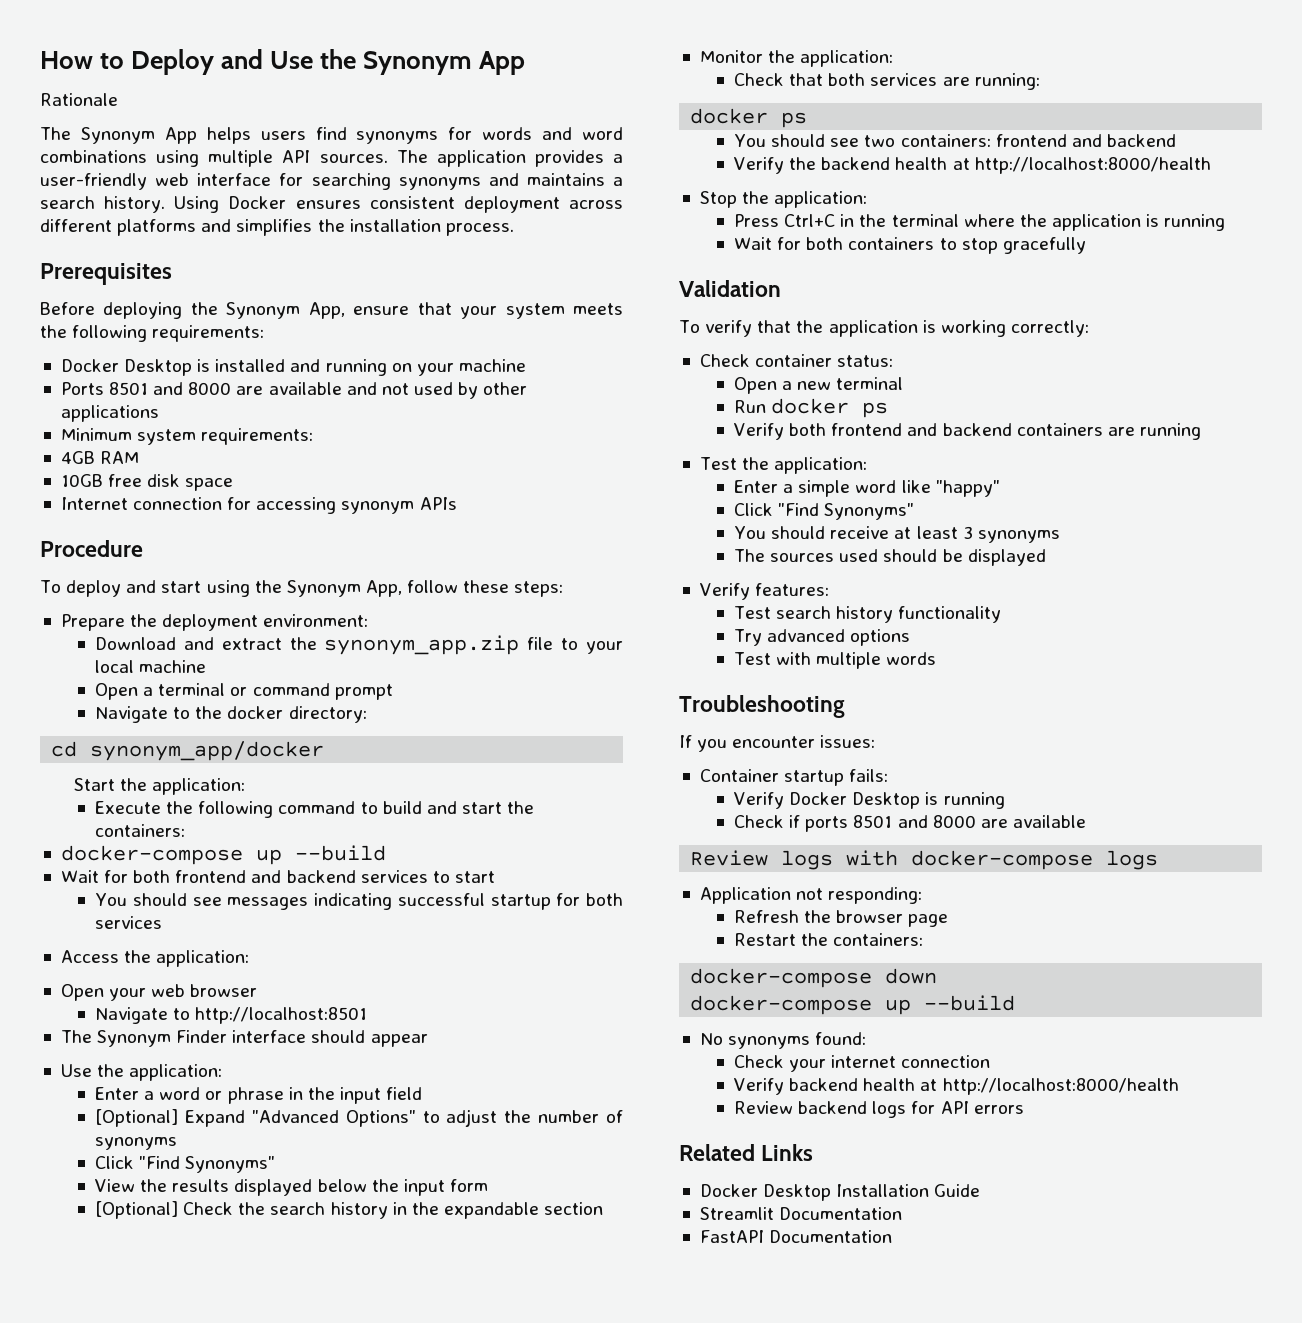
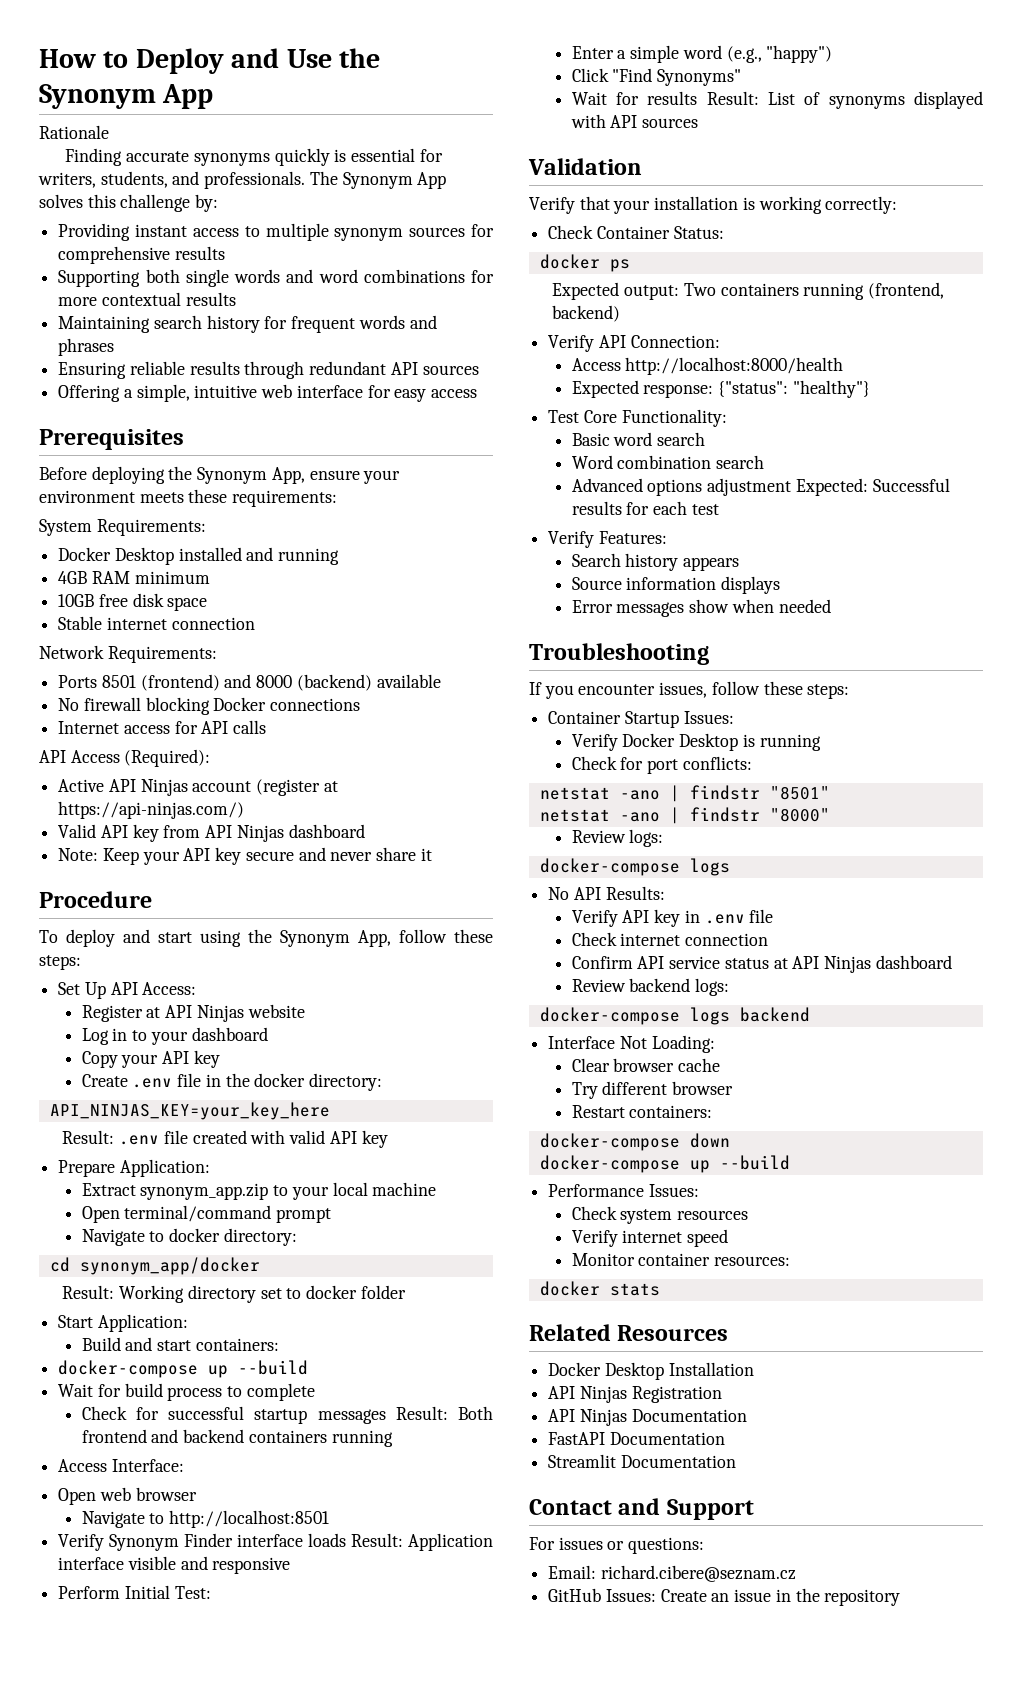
[40,127,623,144] [40,150,623,167] [40,173,623,190] [40,196,623,213] [40,219,514,236] The Synonym App helps users find synonyms for words and word combinations using multiple API sources. The application provides a user-friendly web interface for searching synonyms and maintains a search history. Using Docker ensures consistent deployment across different platforms and simplifies the installation process. -> [65,148,443,166] [38,171,447,189] [39,194,219,212] [58,223,494,241] [58,246,225,264] [58,269,494,287] [58,292,236,306] [58,315,437,333] [58,338,115,356] [58,361,479,379] [58,384,478,402] Finding accurate synonyms quickly is essential for writers, students, and professionals. The Synonym App solves this challenge by: // Providing instant access to multiple synonym sources for comprehensive results // Supporting both single words and word combinations for more contextual results // Maintaining search history for frequent words and phrases // Ensuring reliable results through redundant API sources // Offering a simple, intuitive web interface for easy access
[417,302,624,319] [40,325,265,342] [60,359,211,376] that your system meets the following requirements: // Docker Desktop is -> [363,470,401,484] [39,489,338,507] [39,519,206,536] [58,547,174,565] your environment meets these requirements: // System Requirements: // Docker Desktop
[391,359,526,376] [60,382,528,399] [60,405,159,422] [60,428,314,445] on your machine // Ports 8501 and 8000 are available and not used by other applications // Minimum system requirements: -> (340, 556) none
(140, 457) none -> [134,571,210,584] minimum
[60,497,457,514] Internet connection for accessing synonym APIs -> [58,616,255,630] [39,645,217,663] [58,674,441,691] [58,697,361,715] [58,720,267,734] [39,749,211,767] [58,779,338,796] [58,801,245,819] [58,824,365,842] [58,847,432,865] Stable internet connection // Network Requirements: // Ports 8501 (frontend) and 8000 (backend) available // No firewall blocking Docker connections // Internet access for API calls // API Access (Required): // Active API Ninjas account (register at https://api-ninjas.com/) // Valid API key from API Ninjas dashboard // Note: Keep your API key secure and never share it
[60,614,369,631] [95,635,554,655] Prepare the deployment environment: // Download and extract the synonym_app.zip file -> [58,982,197,999] [81,1004,305,1022] [81,1027,268,1045] [81,1050,220,1068] [81,1073,383,1091] [49,1102,330,1120] [62,1130,388,1148] [58,1159,210,1177] [81,1183,269,1200] Set Up API Access: // Register at API Ninjas website // Log in to your dashboard // Copy your API key // Create .env file in the docker directory: // API_NINJAS_KEY=your_key_here // Result: .env file created with valid API key // Prepare Application: // Extract synonym_app.zip
[143,683,330,696] a terminal or command -> [124,1205,272,1222] terminal/command
[195,706,223,719] the -> (165, 1236) none
[74,778,246,795] [95,801,535,818] Start the application: // Execute the following command to build and start the -> [62,1285,406,1303] [58,1314,188,1332] [81,1337,192,1351] Result: Working directory set to docker folder // Start Application: // Build and start
[133,870,495,883] [95,893,623,910] [95,916,163,929] [60,950,250,967] [60,984,147,1001] both frontend and backend services to start // You should see messages indicating successful startup for both services // Access the application: // Open your -> [124,1383,315,1401] [81,1406,493,1424] [81,1429,393,1447] [58,1459,184,1472] [58,1488,97,1505] build process to complete // Check for successful startup messages Result: Both frontend and backend containers running // Access Interface: // Open
[60,1030,92,1043] The -> [58,1534,105,1551] Verify
[311,1030,428,1047] [60,1064,223,1081] [95,1087,423,1104] [95,1109,623,1127] [95,1137,178,1150] [95,1156,276,1173] [95,1179,488,1196] [95,1201,604,1219] [699,50,894,67] [734,73,1040,90] [690,108,808,128] [734,134,1176,147] [734,157,1211,174] [699,191,868,208] [734,214,1226,231] [734,237,1086,254] [679,280,781,297] [679,320,1089,337] [699,354,894,367] [734,377,904,394] [734,398,889,418] [734,423,1201,440] [699,457,868,474] [734,480,1000,497] [734,503,915,520] [734,526,1060,543] [734,549,1046,566] [699,583,830,600] [734,606,1002,623] [734,629,911,646] [734,652,937,669] should appear // Use the application: // Enter a word or phrase in the input field // [Optional] Expand "Advanced Options" to adjust the number of synonyms // Click "Find Synonyms" // View the results displayed below the input form // [Optional] Check the search history in the expandable section // Monitor the application: // Check that both services are running: // docker ps // You should see two containers: frontend and backend // Verify the backend health at http://localhost:8000/health // Stop the application: // Press Ctrl+C in the terminal where the application is running // Wait for both containers to stop gracefully // Validation // To verify that the application is working correctly: // Check container status: // Open a new terminal // Run docker ps // Verify both frontend and backend containers are running // Test the application: // Enter a simple word like "happy" // Click "Find Synonyms" // You should receive at least 3 synonyms // The sources used should be displayed // Verify features: // Test search history functionality // Try advanced options // Test with multiple words -> [308,1533,493,1551] [58,1556,291,1574] [58,1585,211,1599] [571,45,833,63] [571,68,742,86] [571,91,983,109] [570,114,699,128] [528,158,642,175] [529,196,898,214] [548,225,724,239] [539,254,630,272] [552,282,945,300] [552,305,621,322] [548,335,720,352] [571,357,844,375] [571,380,870,398] [548,409,727,427] [571,432,706,446] [571,455,765,469] [571,478,950,496] [571,501,719,515] [548,531,667,548] [571,553,740,571] [571,576,781,594] [571,599,831,617] loads Result: Application interface visible and responsive // Perform Initial Test: // Enter a simple word (e.g., "happy") // Click "Find Synonyms" // Wait for results Result: List of synonyms displayed with API sources // Validation // Verify that your installation is working correctly: // Check Container Status: // docker ps // Expected output: Two containers running (frontend, backend) // Verify API Connection: // Access http://localhost:8000/health // Expected response: {"status": "healthy"} // Test Core Functionality: // Basic word search // Word combination search // Advanced options adjustment Expected: Successful results for each test // Verify Features: // Search history appears // Source information displays // Error messages show when needed
[820,735,876,748] [699,769,889,786] issues: // Container startup fails: -> [659,681,850,699] [548,711,734,728] issues, follow these steps: // Container Startup Issues:
[789,815,1086,832] [690,850,899,870] if ports 8501 and 8000 are available // Review logs with -> [620,756,752,774] [539,785,830,802] [539,807,830,824] [571,829,664,847] for port conflicts: // netstat -ano | findstr "8501" // netstat -ano | findstr "8000" // Review logs: //
[699,887,923,904] [734,910,949,927] Application not responding: // Refresh the browser page -> [548,886,665,900] [571,909,774,927] [571,932,769,946] [571,955,952,973] [571,978,730,996] [539,1007,810,1025] [548,1035,715,1053] [571,1058,721,1072] [571,1081,734,1099] No API Results: // Verify API key in .env file // Check internet connection // Confirm API service status at API Ninjas dashboard // Review backend logs: // docker-compose logs backend // Interface Not Loading: // Clear browser cache // Try different browser
[801,933,829,946] the -> (625, 1111) none
[699,1032,867,1049] [734,1055,991,1072] [734,1078,1179,1095] [734,1101,1024,1118] No synonyms found: // Check your internet connection // Verify backend health at http://localhost:8000/health // Review backend logs for API errors -> [548,1184,699,1197] [571,1206,749,1224] [571,1229,729,1247] [571,1253,791,1266] [539,1281,660,1296] Performance Issues: // Check system resources // Verify internet speed // Monitor container resources: // docker stats
[761,1144,814,1161] Links -> [617,1325,729,1341] Resources
[934,1184,981,1197] [699,1207,903,1220] [699,1230,893,1243] Guide // Streamlit Documentation // FastAPI Documentation -> [548,1386,722,1403] [548,1409,747,1426] [548,1432,725,1445] [548,1454,736,1468] [529,1498,754,1520] [529,1537,705,1554] [548,1565,796,1582] [548,1588,901,1606] // API Ninjas Registration // API Ninjas Documentation // FastAPI Documentation // Streamlit Documentation // Contact and Support // For issues or questions: // Email: richard.cibere@seznam.cz // GitHub Issues: Create an issue in the repository

